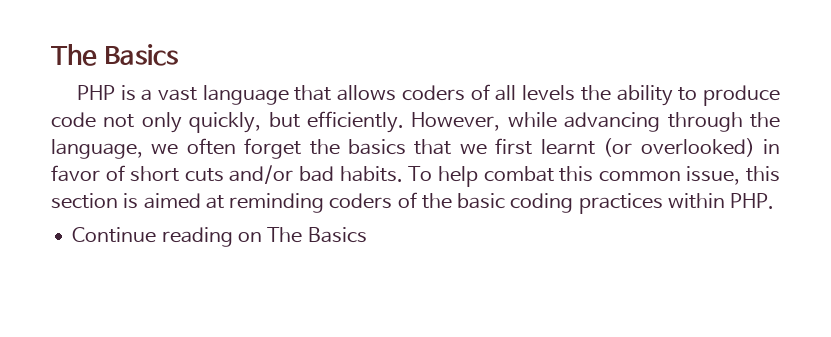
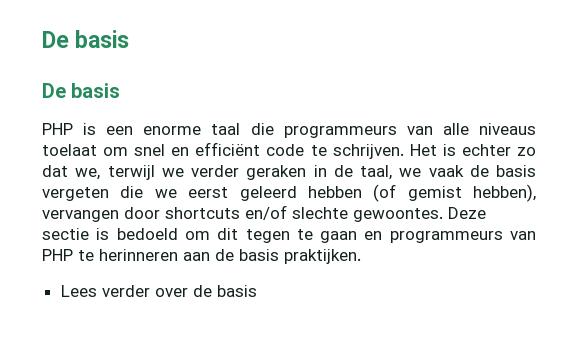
[51,44,179,66] [76,84,781,106] [51,111,780,133] [51,138,780,159] [51,165,780,187] [51,192,775,214] [72,227,367,247] The Basics // PHP is a vast language that allows coders of all levels the ability to produce code not only quickly, but efficiently. However, while advancing through the language, we often forget the basics that we first learnt (or overlooked) in favor of short cuts and/or bad habits. To help combat this common issue, this section is aimed at reminding coders of the basic coding practices within PHP. // Continue reading on The Basics -> [42,30,130,48] [42,83,121,98] [42,123,536,138] [42,142,536,159] [42,165,536,180] [42,184,536,202] [42,205,486,222] [42,228,537,243] [42,249,361,264] [60,285,257,297] De basis // De basis // PHP is een enorme taal die programmeurs van alle niveaus toelaat om snel en efficiënt code te schrijven. Het is echter zo dat we, terwijl we verder geraken in de taal, we vaak de basis vergeten die we eerst geleerd hebben (of gemist hebben), vervangen door shortcuts en/of slechte gewoontes. Deze sectie is bedoeld om dit tegen te gaan en programmeurs van PHP te herinneren aan de basis praktijken. // Lees verder over de basis

